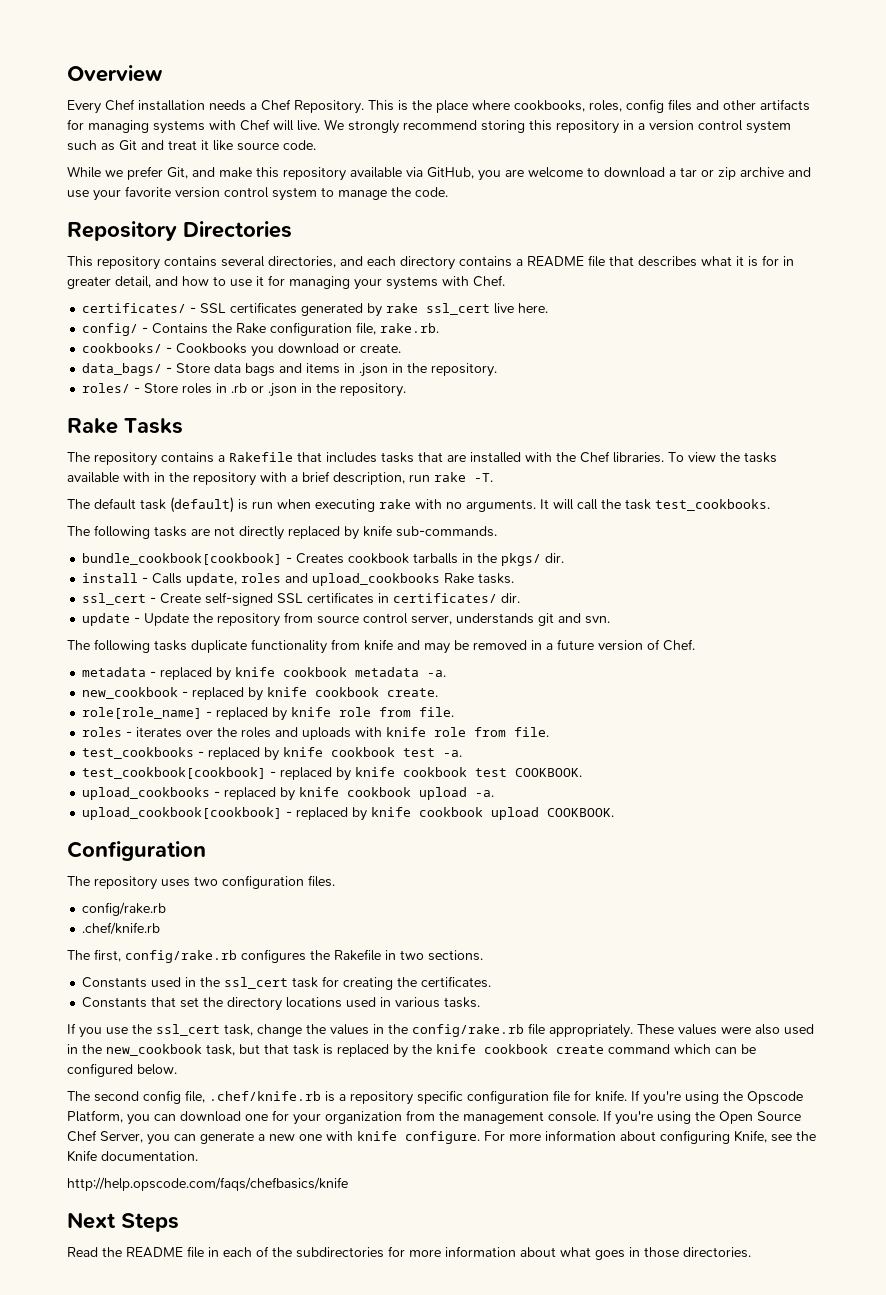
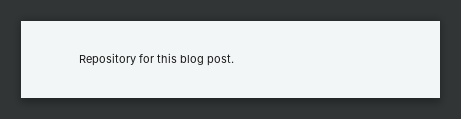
[67,65,163,82] [67,99,810,114] [67,119,791,134] [67,140,316,151] [67,166,811,181] [67,186,448,201] [67,221,292,241] [67,255,794,270] [67,275,505,290] [82,302,549,317] [82,322,440,336] [82,343,402,357] [82,363,498,377] [82,383,407,397] [67,418,183,434] [67,451,777,466] [67,471,493,486] [67,497,770,513] [67,525,497,540] [82,553,565,566] [82,573,515,586] [82,592,521,606] [82,612,611,627] [67,639,695,654] [82,667,447,681] [82,687,439,701] [82,707,455,721] [82,727,550,740] [82,747,463,761] [82,767,583,781] [82,787,495,801] [82,807,615,821] [67,841,206,861] [67,875,335,890] [82,902,167,916] [82,922,161,935] [67,949,483,963] [82,976,492,990] [82,997,481,1011] [67,1023,814,1038] [67,1044,756,1058] [67,1063,177,1077] [67,1090,803,1105] [67,1110,801,1125] [67,1130,816,1145] [67,1150,198,1162] [67,1177,348,1191] [67,1212,179,1232] [67,1246,751,1260] Overview // Every Chef installation needs a Chef Repository. This is the place where cookbooks, roles, config files and other artifacts for managing systems with Chef will live. We strongly recommend storing this repository in a version control system such as Git and treat it like source code. // While we prefer Git, and make this repository available via GitHub, you are welcome to download a tar or zip archive and use your favorite version control system to manage the code. // Repository Directories // This repository contains several directories, and each directory contains a README file that describes what it is for in greater detail, and how to use it for managing your systems with Chef. // certificates/ - SSL certificates generated by rake ssl_cert live here. // config/ - Contains the Rake configuration file, rake.rb. // cookbooks/ - Cookbooks you download or create. // data_bags/ - Store data bags and items in .json in the repository. // roles/ - Store roles in .rb or .json in the repository. // Rake Tasks // The repository contains a Rakefile that includes tasks that are installed with the Chef libraries. To view the tasks available with in the repository with a brief description, run rake -T. // The default task (default) is run when executing rake with no arguments. It will call the task test_cookbooks. // The following tasks are not directly replaced by knife sub-commands. // bundle_cookbook[cookbook] - Creates cookbook tarballs in the pkgs/ dir. // install - Calls update, roles and upload_cookbooks Rake tasks. // ssl_cert - Create self-signed SSL certificates in certificates/ dir. // update - Update the repository from source control server, understands git and svn. // The following tasks duplicate functionality from knife and may be removed in a future version of Chef. // metadata - replaced by knife cookbook metadata -a. // new_cookbook - replaced by knife cookbook create. // role[role_name] - replaced by knife role from file. // roles - iterates over the roles and uploads with knife role from file. // test_cookbooks - replaced by knife cookbook test -a. // test_cookbook[cookbook] - replaced by knife cookbook test COOKBOOK. // upload_cookbooks - replaced by knife cookbook upload -a. // upload_cookbook[cookbook] - replaced by knife cookbook upload COOKBOOK. // Configuration // The repository uses two configuration files. // config/rake.rb // .chef/knife.rb // The first, config/rake.rb configures the Rakefile in two sections. // Constants used in the ssl_cert task for creating the certificates. // Constants that set the directory locations used in various tasks. // If you use the ssl_cert task, change the values in the config/rake.rb file appropriately. These values were also used in the new_cookbook task, but that task is replaced by the knife cookbook create command which can be configured below. // The second config file, .chef/knife.rb is a repository specific configuration file for knife. If you're using the Opscode Platform, you can download one for your organization from the management console. If you're using the Open Source Chef Server, you can generate a new one with knife configure. For more information about configuring Knife, see the Knife documentation. // http://help.opscode.com/faqs/chefbasics/knife // Next Steps // Read the README file in each of the subdirectories for more information about what goes in those directories. -> [79,53,234,66] Repository for this blog post.

